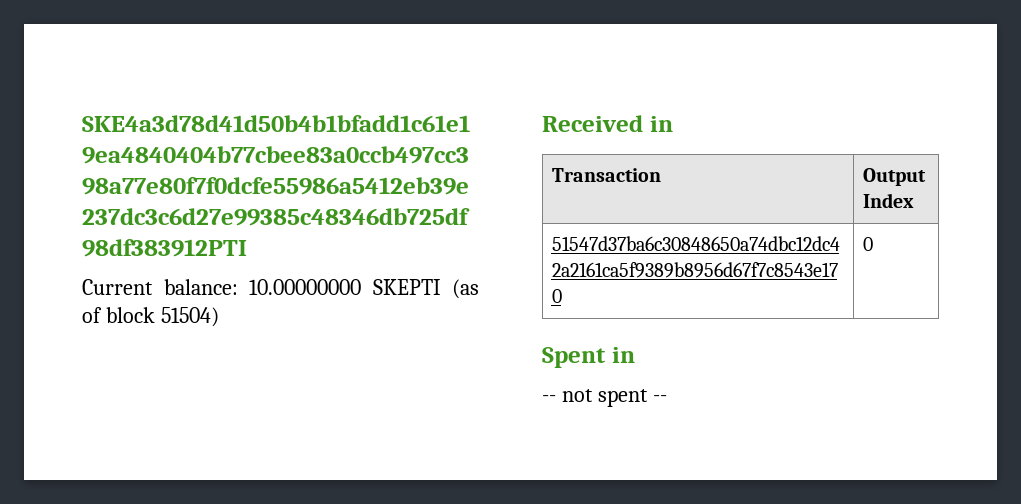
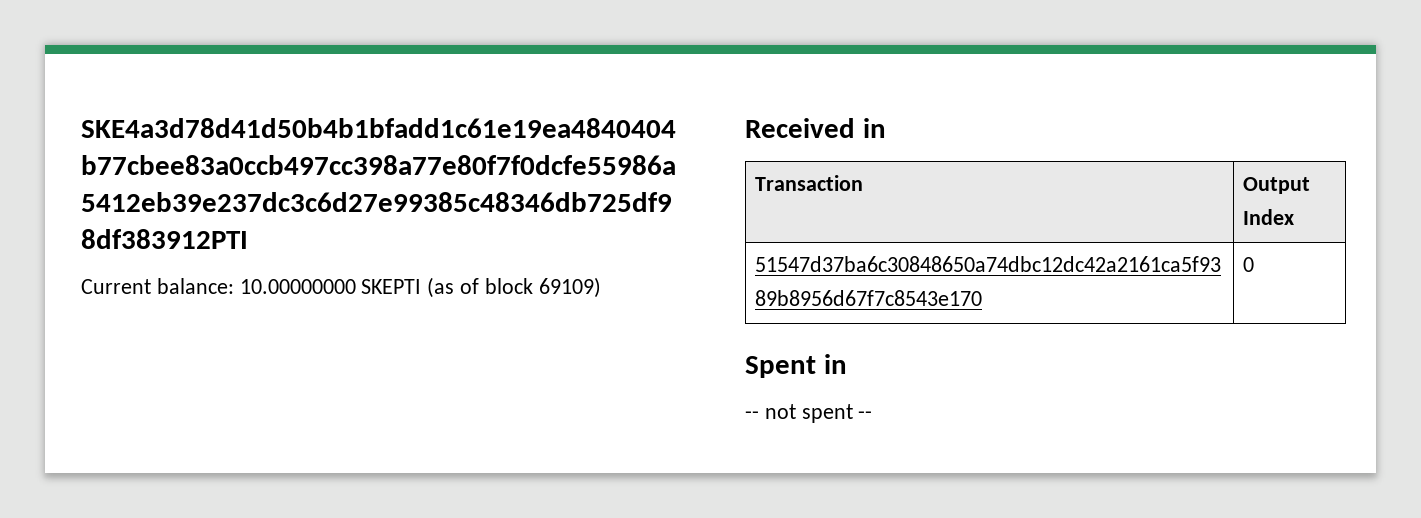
[160,307,219,327] 51504) -> [538,277,601,298] 69109)

